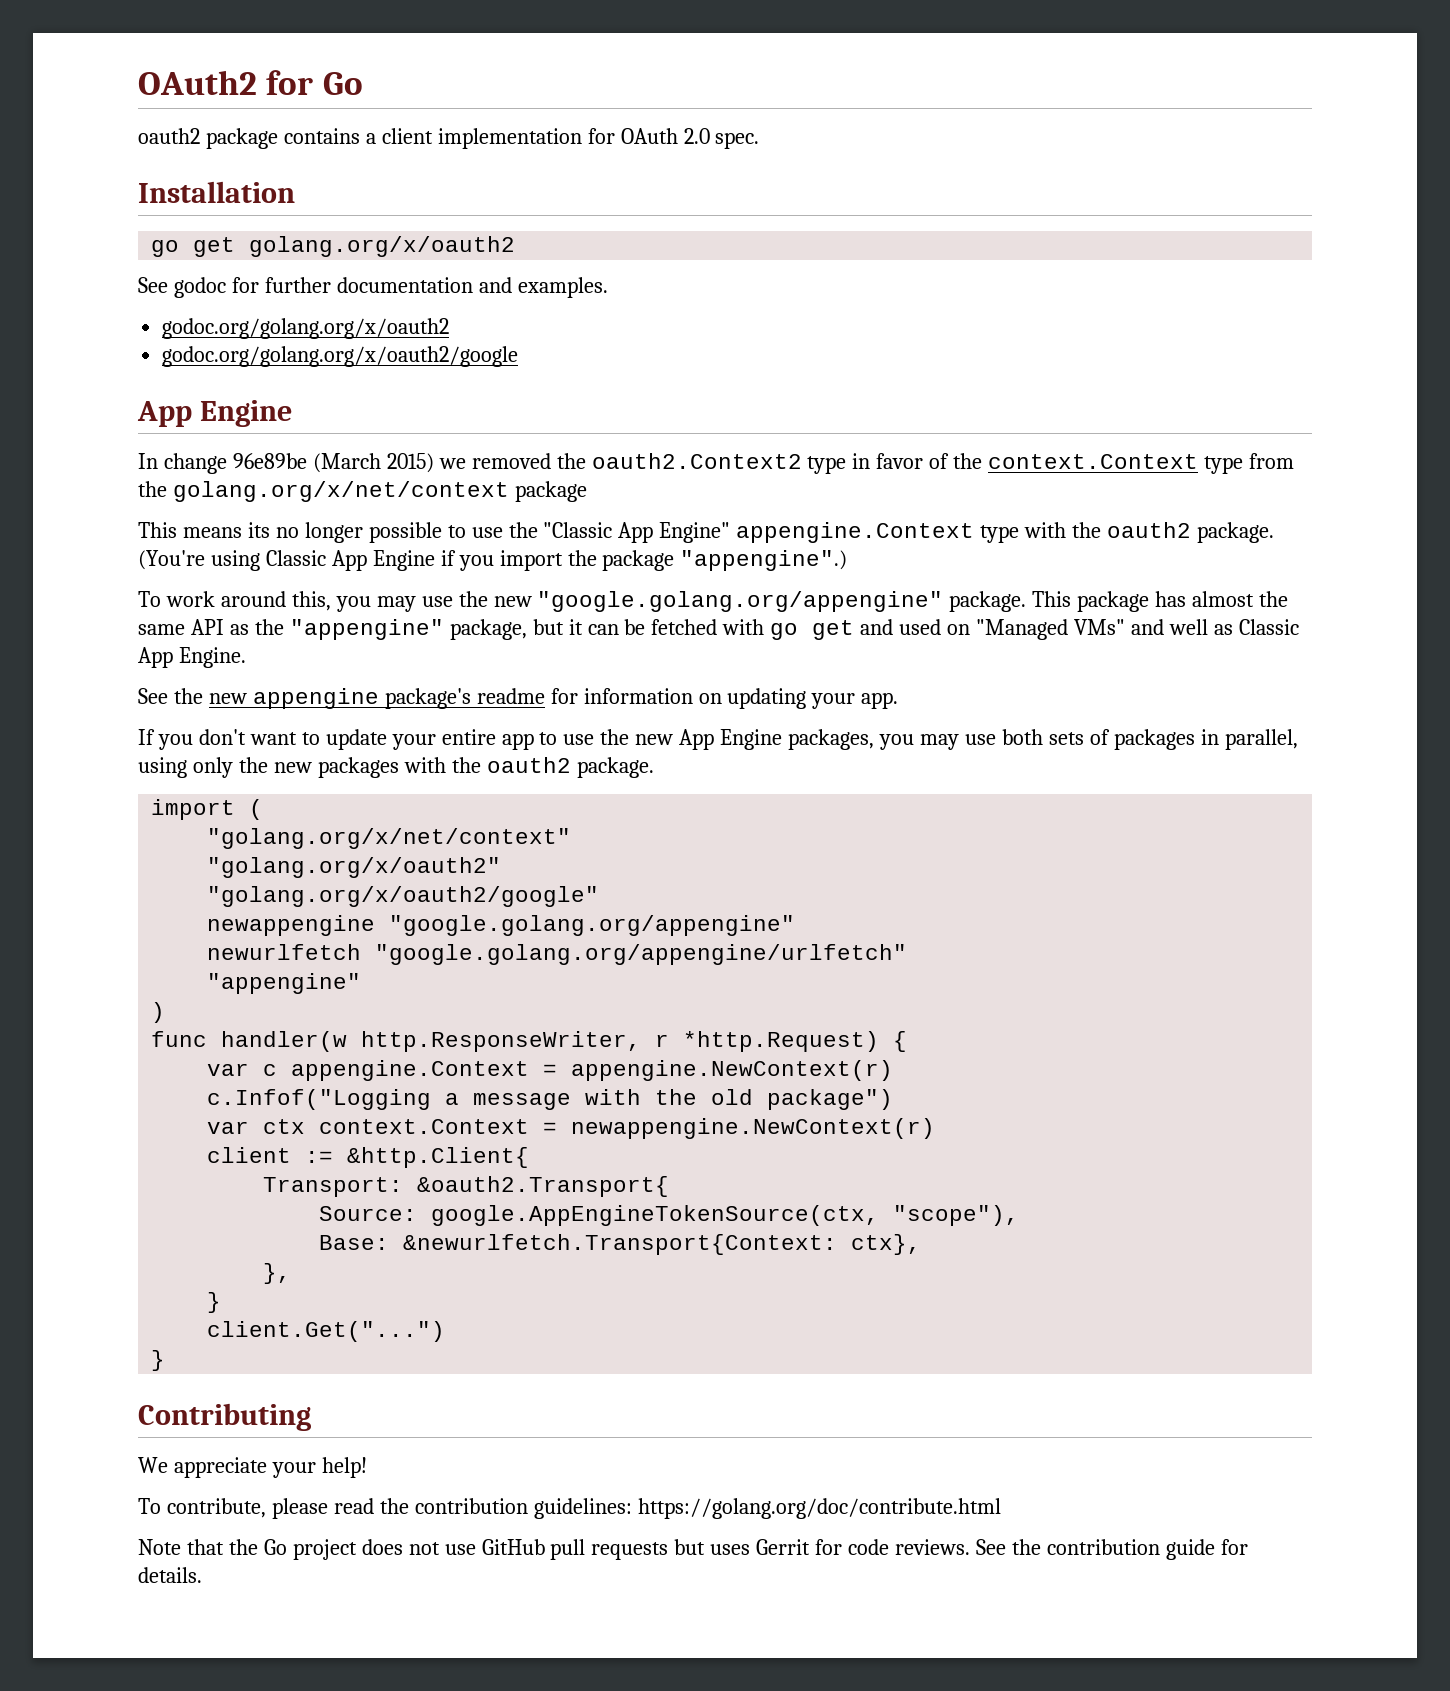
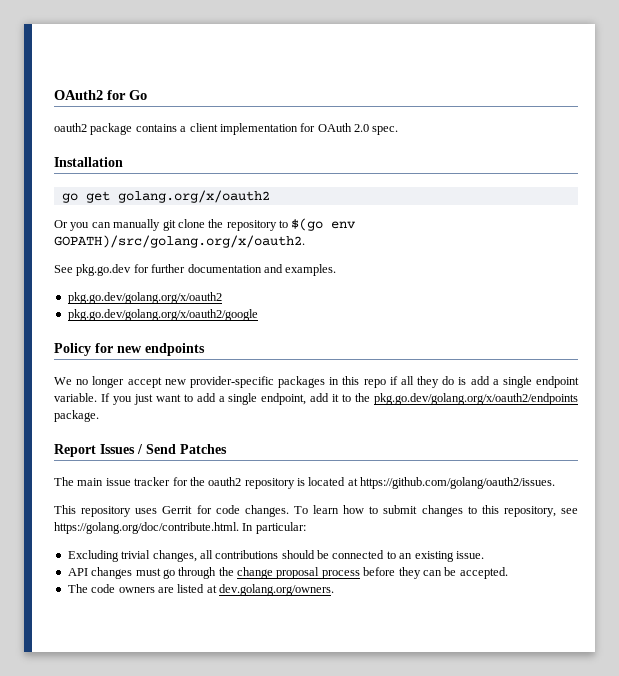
[138,277,226,298] // See godoc -> [54,218,357,231] [54,235,305,248] [54,264,132,276] // Or you can manually git clone the repository to $(go env GOPATH)/src/golang.org/x/oauth2. // See pkg.go.dev
[162,318,450,339] [162,346,519,367] [137,400,292,427] [138,453,1295,474] [138,481,587,502] [138,522,1274,543] [138,550,848,571] [138,591,1289,612] [138,619,1299,640] [138,647,246,668] [138,688,899,709] [138,729,1298,750] [138,757,654,778] [151,799,264,820] [207,828,572,849] [207,857,502,878] [207,886,600,907] [207,915,796,936] [207,944,908,965] [207,973,362,994] [151,1002,166,1023] [151,1031,908,1052] [207,1060,894,1081] [207,1089,894,1110] [207,1118,936,1139] [207,1147,530,1168] [263,1176,670,1197] [319,1205,1020,1226] [319,1234,922,1255] [263,1263,292,1284] [207,1292,222,1313] [207,1321,446,1342] [151,1350,166,1371] [138,1403,311,1431] [138,1457,367,1478] [138,1498,1001,1519] [138,1539,1248,1560] [138,1567,202,1583] godoc.org/golang.org/x/oauth2 // godoc.org/golang.org/x/oauth2/google // App Engine // In change 96e89be (March 2015) we removed the oauth2.Context2 type in favor of the context.Context type from the golang.org/x/net/context package // This means its no longer possible to use the "Classic App Engine" appengine.Context type with the oauth2 package. (You're using Classic App Engine if you import the package "appengine".) // To work around this, you may use the new "google.golang.org/appengine" package. This package has almost the same API as the "appengine" package, but it can be fetched with go get and used on "Managed VMs" and well as Classic App Engine. // See the new appengine package's readme for information on updating your app. // If you don't want to update your entire app to use the new App Engine packages, you may use both sets of packages in parallel, using only the new packages with the oauth2 package. // import ( // "golang.org/x/net/context" // "golang.org/x/oauth2" // "golang.org/x/oauth2/google" // newappengine "google.golang.org/appengine" // newurlfetch "google.golang.org/appengine/urlfetch" // "appengine" // ) // func handler(w http.ResponseWriter, r *http.Request) { // var c appengine.Context = appengine.NewContext(r) // c.Infof("Logging a message with the old package") // var ctx context.Context = newappengine.NewContext(r) // client := &http.Client{ // Transport: &oauth2.Transport{ // Source: google.AppEngineTokenSource(ctx, "scope"), // Base: &newurlfetch.Transport{Context: ctx}, // }, // } // client.Get("...") // } // Contributing // We appreciate your help! // To contribute, please read the contribution guidelines: https://golang.org/doc/contribute.html // Note that the Go project does not use GitHub pull requests but uses Gerrit for code reviews. See the contribution guide for details. -> [67,292,222,304] [67,309,258,321] [54,343,205,356] [54,376,580,388] [54,393,578,405] [54,410,99,422] [54,444,227,457] [54,477,556,489] [54,505,578,517] [54,522,306,534] [67,550,484,562] [67,567,508,579] [67,584,334,596] pkg.go.dev/golang.org/x/oauth2 // pkg.go.dev/golang.org/x/oauth2/google // Policy for new endpoints // We no longer accept new provider-specific packages in this repo if all they do is add a single endpoint variable. If you just want to add a single endpoint, add it to the pkg.go.dev/golang.org/x/oauth2/endpoints package. // Report Issues / Send Patches // The main issue tracker for the oauth2 repository is located at https://github.com/golang/oauth2/issues. // This repository uses Gerrit for code changes. To learn how to submit changes to this repository, see https://golang.org/doc/contribute.html. In particular: // Excluding trivial changes, all contributions should be connected to an existing issue. // API changes must go through the change proposal process before they can be accepted. // The code owners are listed at dev.golang.org/owners.

